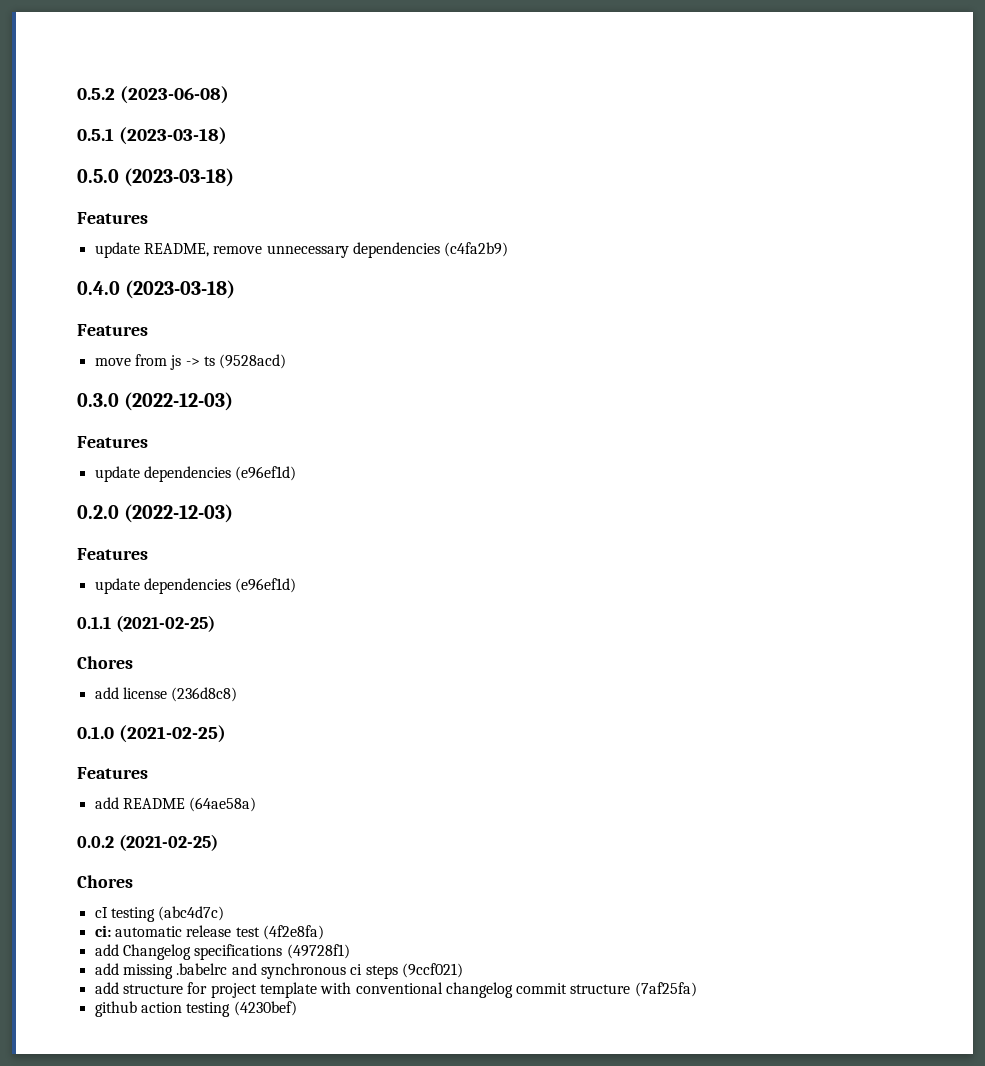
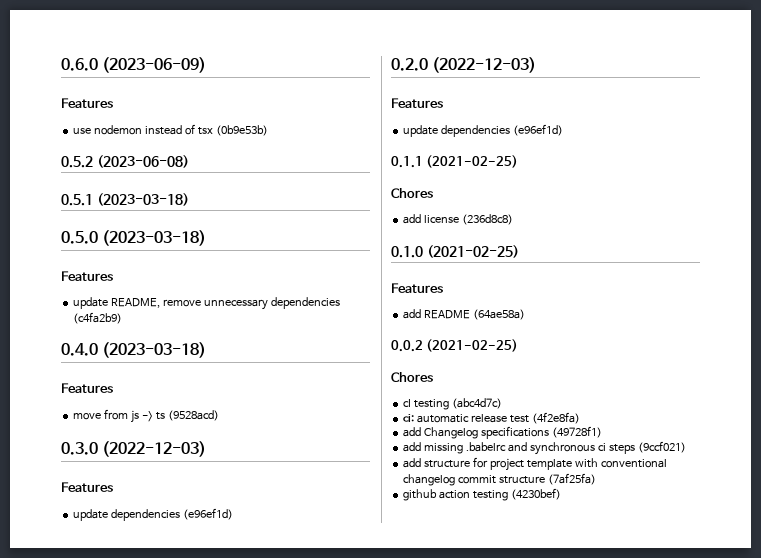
(77, 94) none -> [61,57,207,73] [61,98,113,108] [73,124,268,136] 0.6.0 (2023-06-09) // Features // use nodemon instead of tsx (0b9e53b) //

